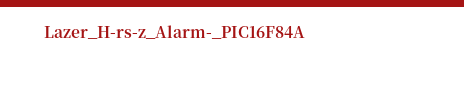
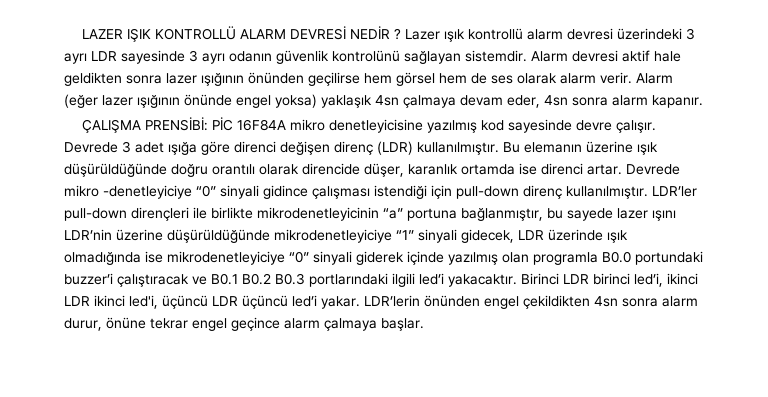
[44,25,305,39] Lazer_H-rs-z_Alarm-_PIC16F84A -> [82,26,696,42] [64,50,681,64] [64,72,673,86] [64,94,703,108] [82,117,657,133] [64,141,658,155] [64,163,680,177] [64,185,697,199] [64,207,676,221] [64,229,628,243] [64,251,703,265] [64,273,698,287] [64,295,698,309] [64,317,424,331] LAZER IŞIK KONTROLLÜ ALARM DEVRESİ NEDİR ? Lazer ışık kontrollü alarm devresi üzerindeki 3 ayrı LDR sayesinde 3 ayrı odanın güvenlik kontrolünü sağlayan sistemdir. Alarm devresi aktif hale geldikten sonra lazer ışığının önünden geçilirse hem görsel hem de ses olarak alarm verir. Alarm (eğer lazer ışığının önünde engel yoksa) yaklaşık 4sn çalmaya devam eder, 4sn sonra alarm kapanır. // ÇALIŞMA PRENSİBİ: PİC 16F84A mikro denetleyicisine yazılmış kod sayesinde devre çalışır. Devrede 3 adet ışığa göre direnci değişen direnç (LDR) kullanılmıştır. Bu elemanın üzerine ışık düşürüldüğünde doğru orantılı olarak direncide düşer, karanlık ortamda ise direnci artar. Devrede mikro -denetleyiciye “0” sinyali gidince çalışması istendiği için pull-down direnç kullanılmıştır. LDR’ler pull-down dirençleri ile birlikte mikrodenetleyicinin “a” portuna bağlanmıştır, bu sayede lazer ışını LDR’nin üzerine düşürüldüğünde mikrodenetleyiciye “1” sinyali gidecek, LDR üzerinde ışık olmadığında ise mikrodenetleyiciye “0” sinyali giderek içinde yazılmış olan programla B0.0 portundaki buzzer’i çalıştıracak ve B0.1 B0.2 B0.3 portlarındaki ilgili led’i yakacaktır. Birinci LDR birinci led’i, ikinci LDR ikinci led'i, üçüncü LDR üçüncü led’i yakar. LDR’lerin önünden engel çekildikten 4sn sonra alarm durur, önüne tekrar engel geçince alarm çalmaya başlar.

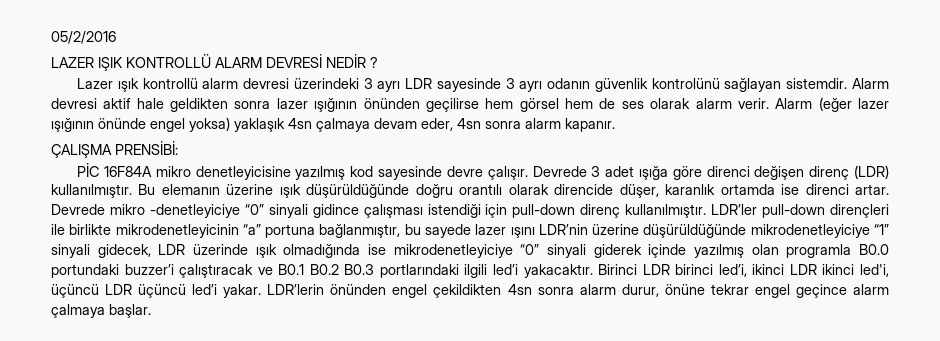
(82, 34) none -> [51,31,116,44] 05/2/2016 //
(402, 34) none -> (378, 62) //
(209, 124) none -> (178, 148) //

